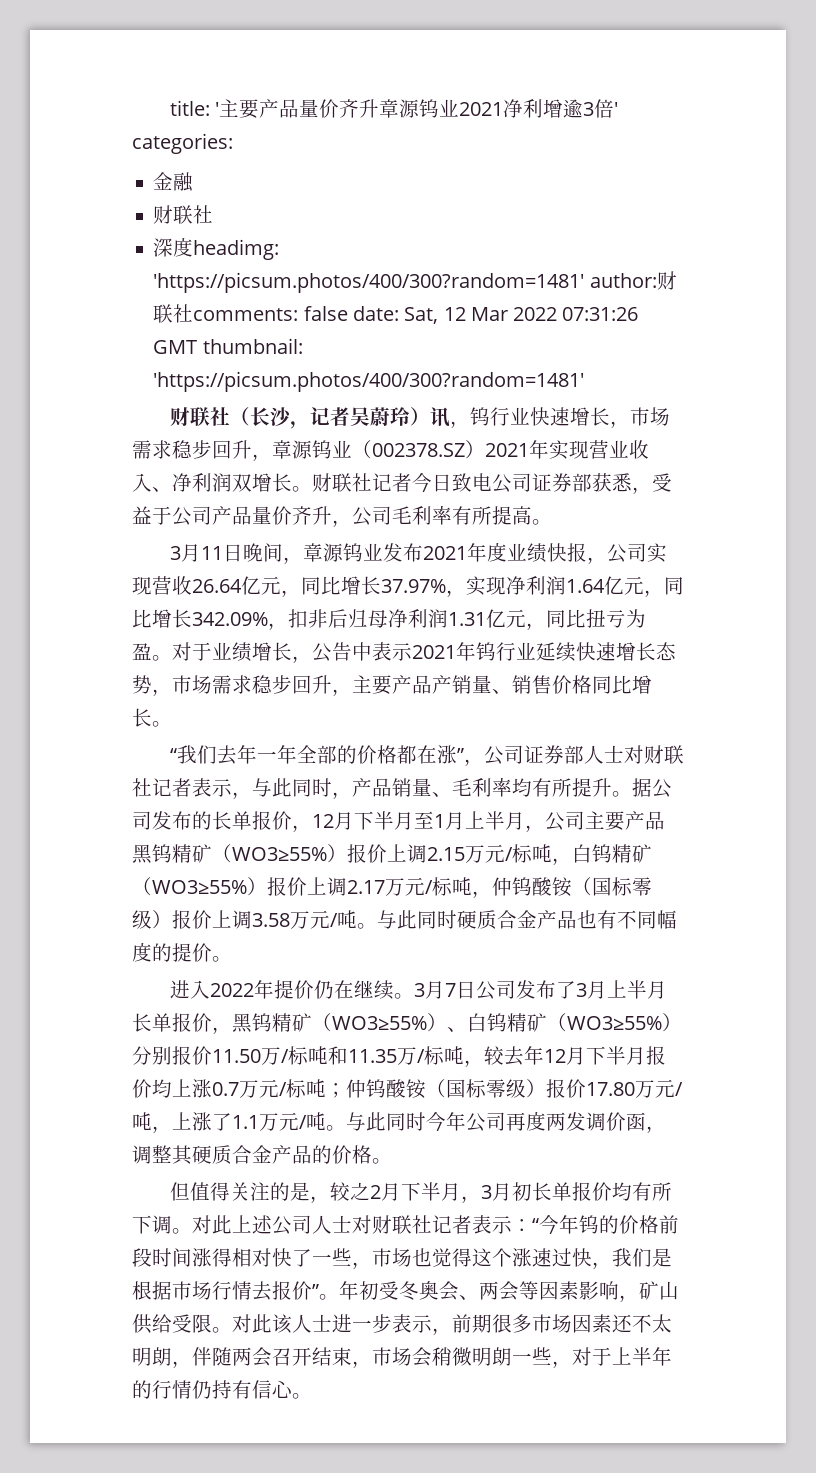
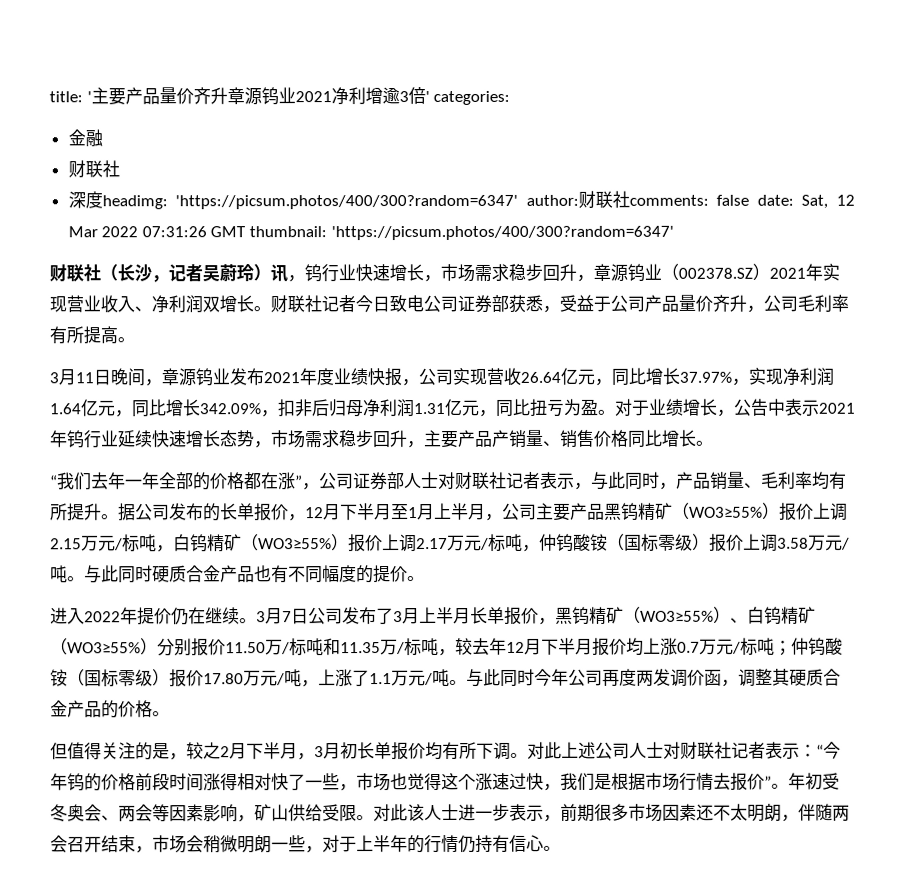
[153,272,585,293] 'https://picsum.photos/400/300?random=1481' -> [175,194,519,210] 'https://picsum.photos/400/300?random=6347'
[153,371,585,392] 'https://picsum.photos/400/300?random=1481' -> [330,225,674,241] 'https://picsum.photos/400/300?random=6347'

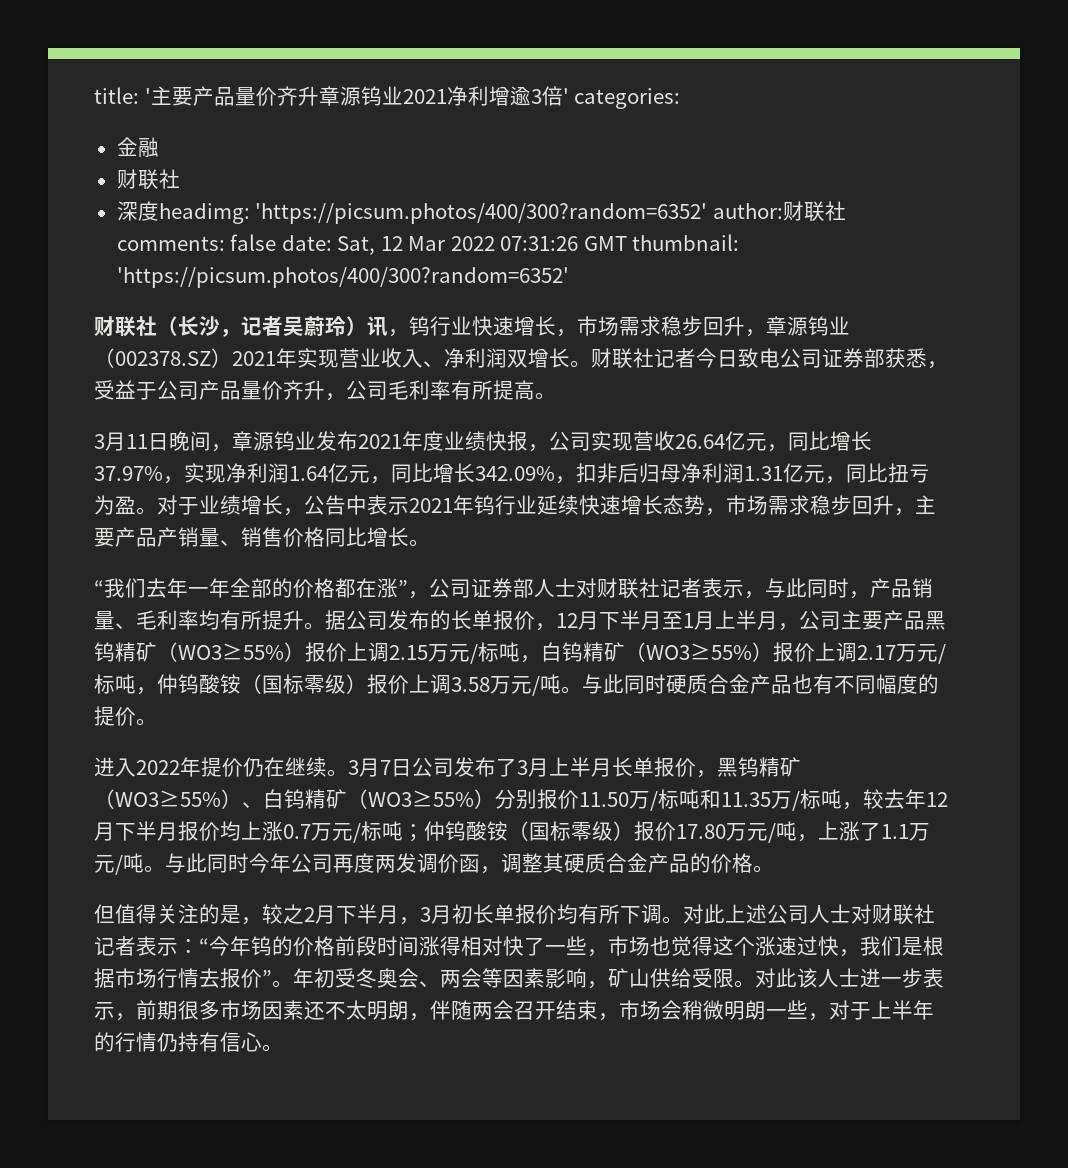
[175,194,519,210] 'https://picsum.photos/400/300?random=6347' -> [255,203,708,224] 'https://picsum.photos/400/300?random=6352'
[330,225,674,241] 'https://picsum.photos/400/300?random=6347' -> [116,267,569,288] 'https://picsum.photos/400/300?random=6352'

